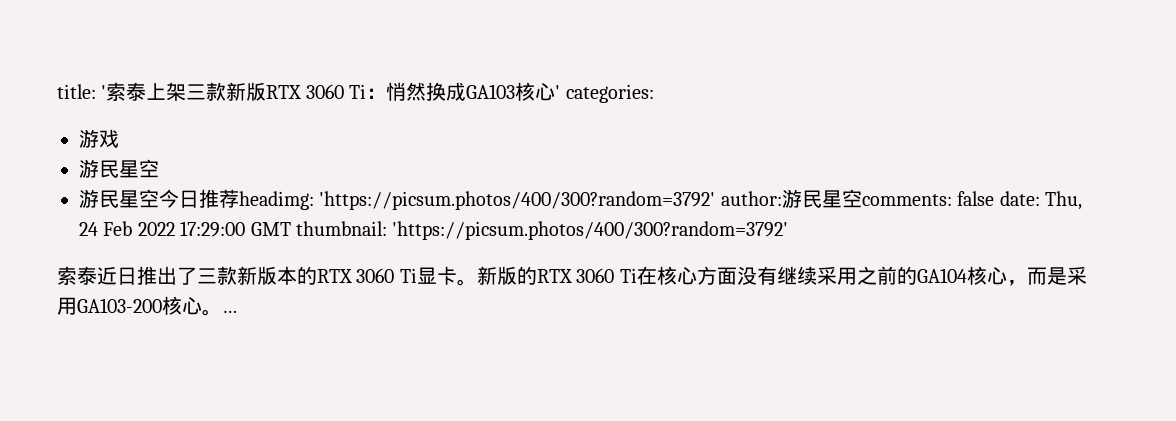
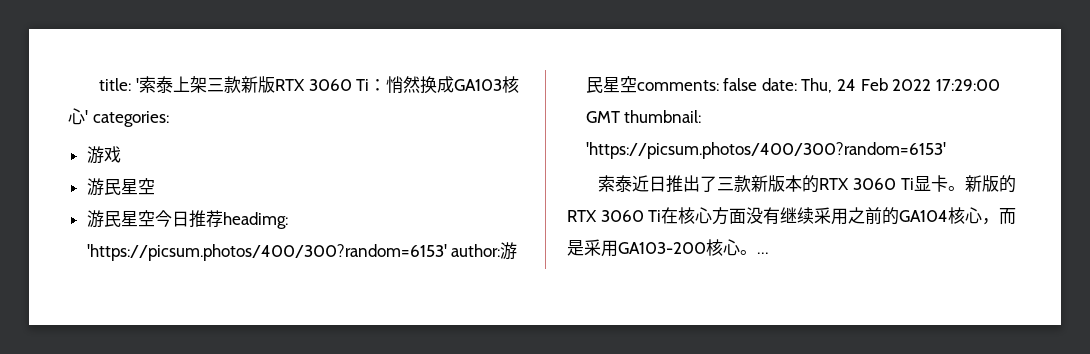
[319,191,716,210] 'https://picsum.photos/400/300?random=3792' -> [86,244,447,261] 'https://picsum.photos/400/300?random=6153'
[392,221,789,240] 'https://picsum.photos/400/300?random=3792' -> [585,142,946,159] 'https://picsum.photos/400/300?random=6153'

